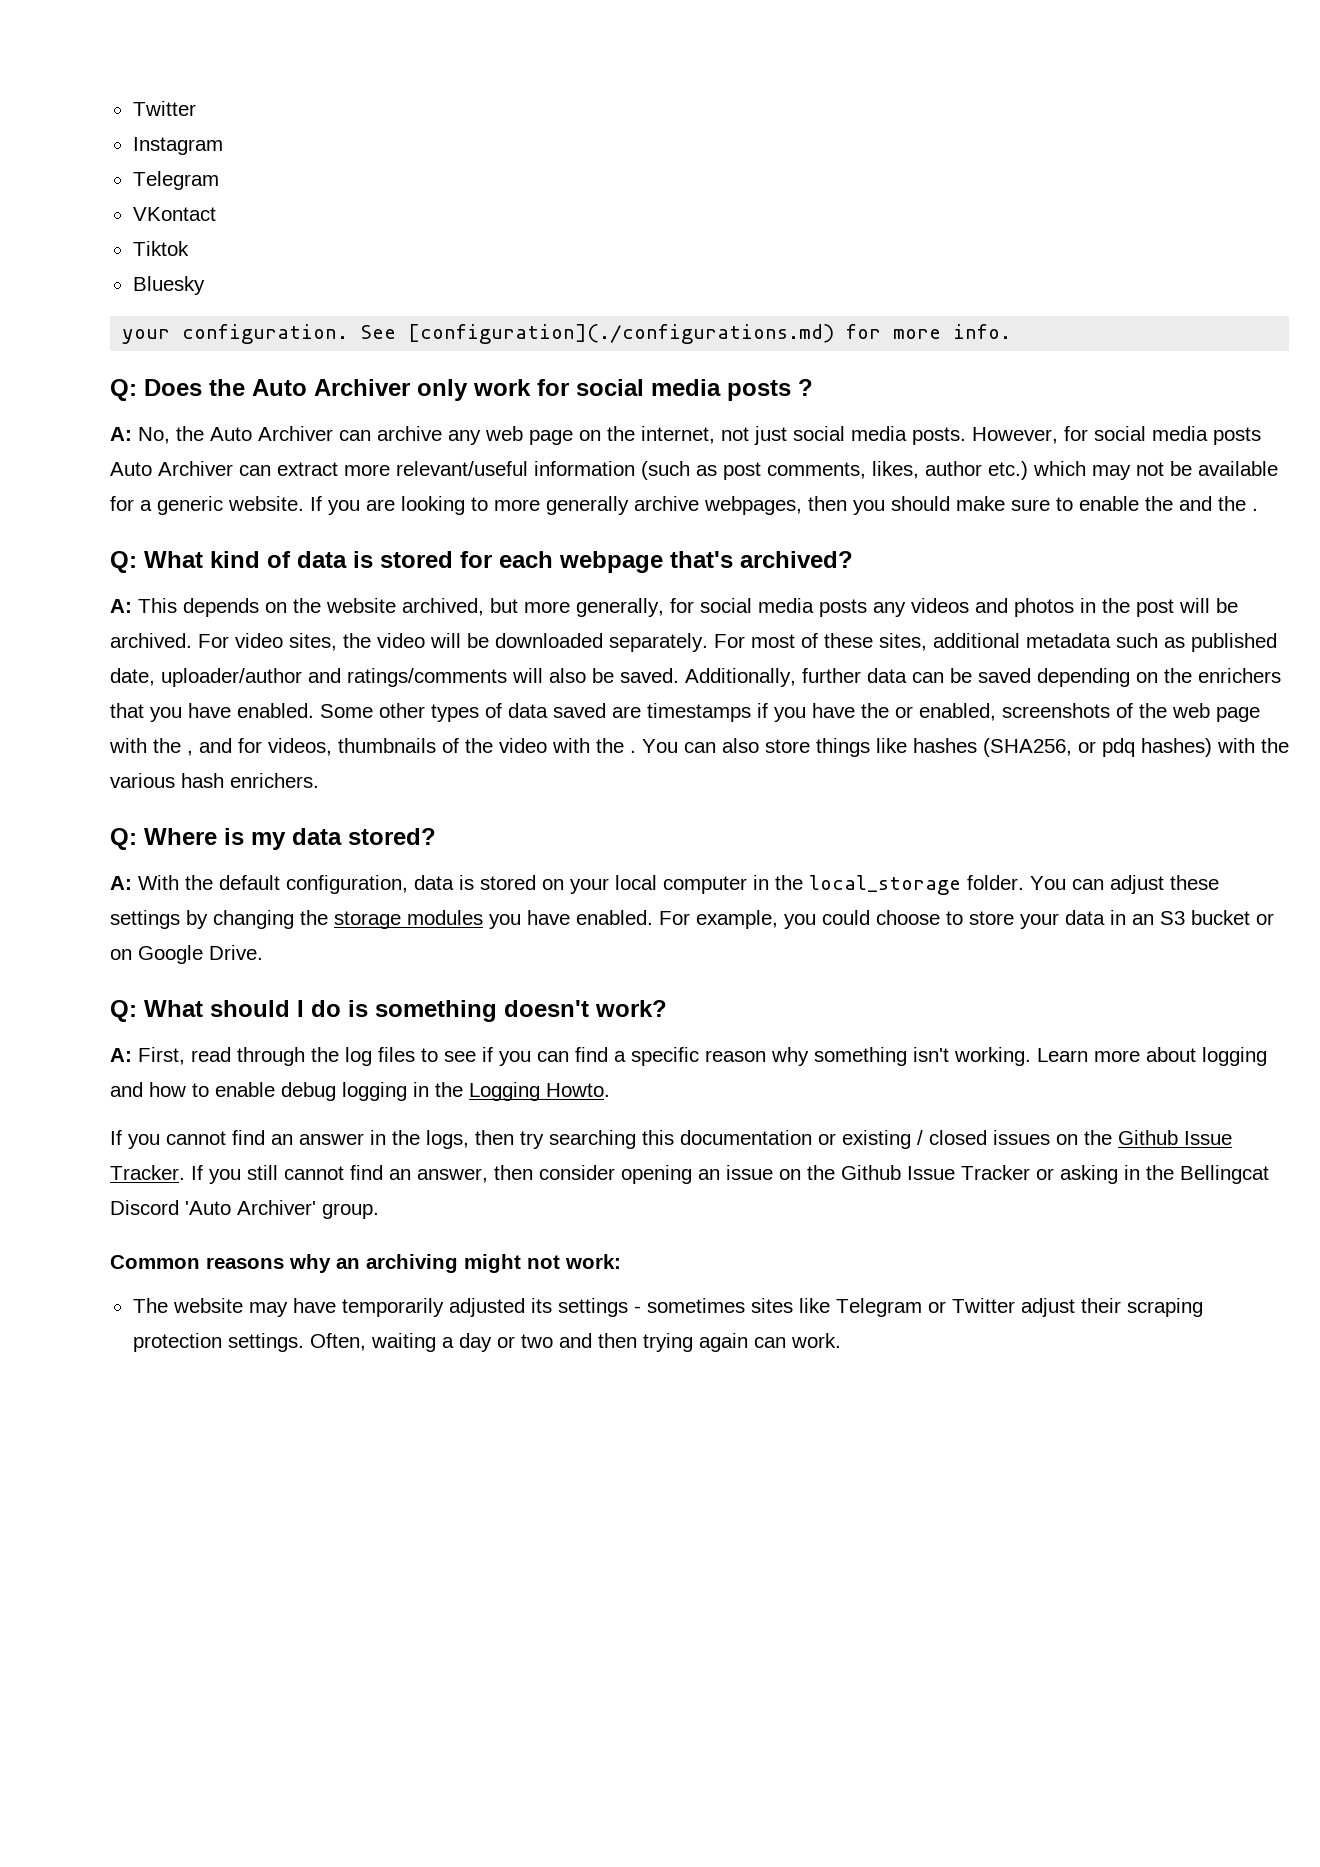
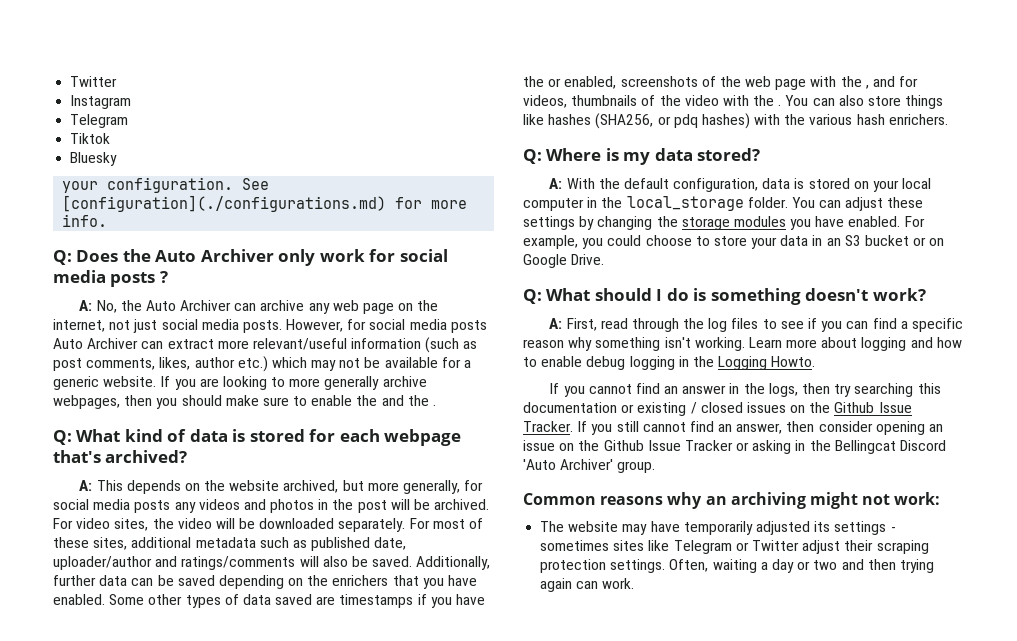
[132,207,216,221] // VKontact -> (129, 121) none

